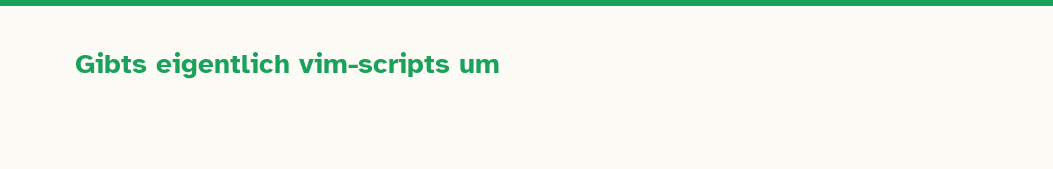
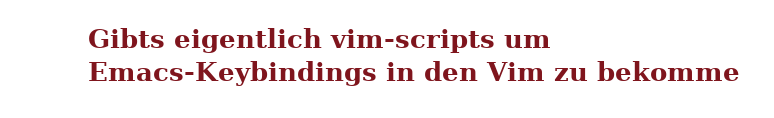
(500, 66) none -> [88,61,740,86] Emacs-Keybindings in den Vim zu bekomme

